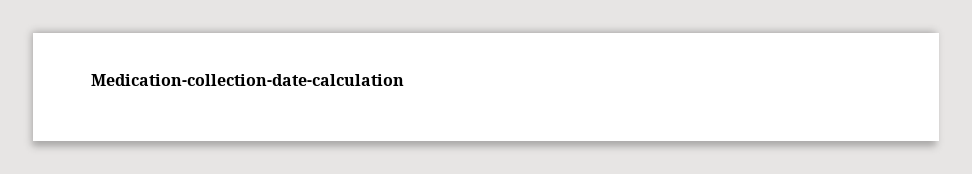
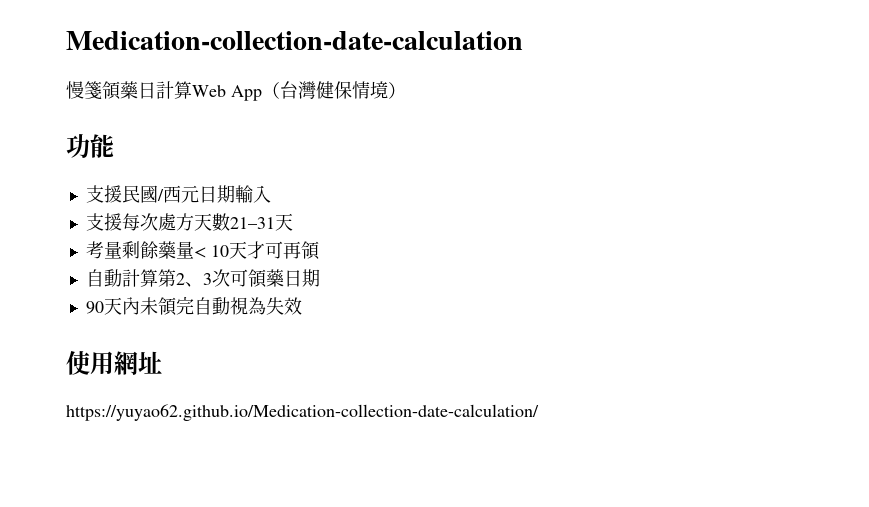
(404, 80) none -> [66,81,406,101] [66,134,114,158] [85,185,271,203] [85,213,293,231] [85,241,320,260] [85,269,320,288] [85,296,302,316] [66,350,162,375] [66,404,539,421] // 慢箋領藥日計算Web App（台灣健保情境） // 功能 // 支援民國/西元日期輸入 // 支援每次處方天數21–31天 // 考量剩餘藥量< 10天才可再領 // 自動計算第2、3次可領藥日期 // 90天內未領完自動視為失效 // 使用網址 // https://yuyao62.github.io/Medication-collection-date-calculation/

